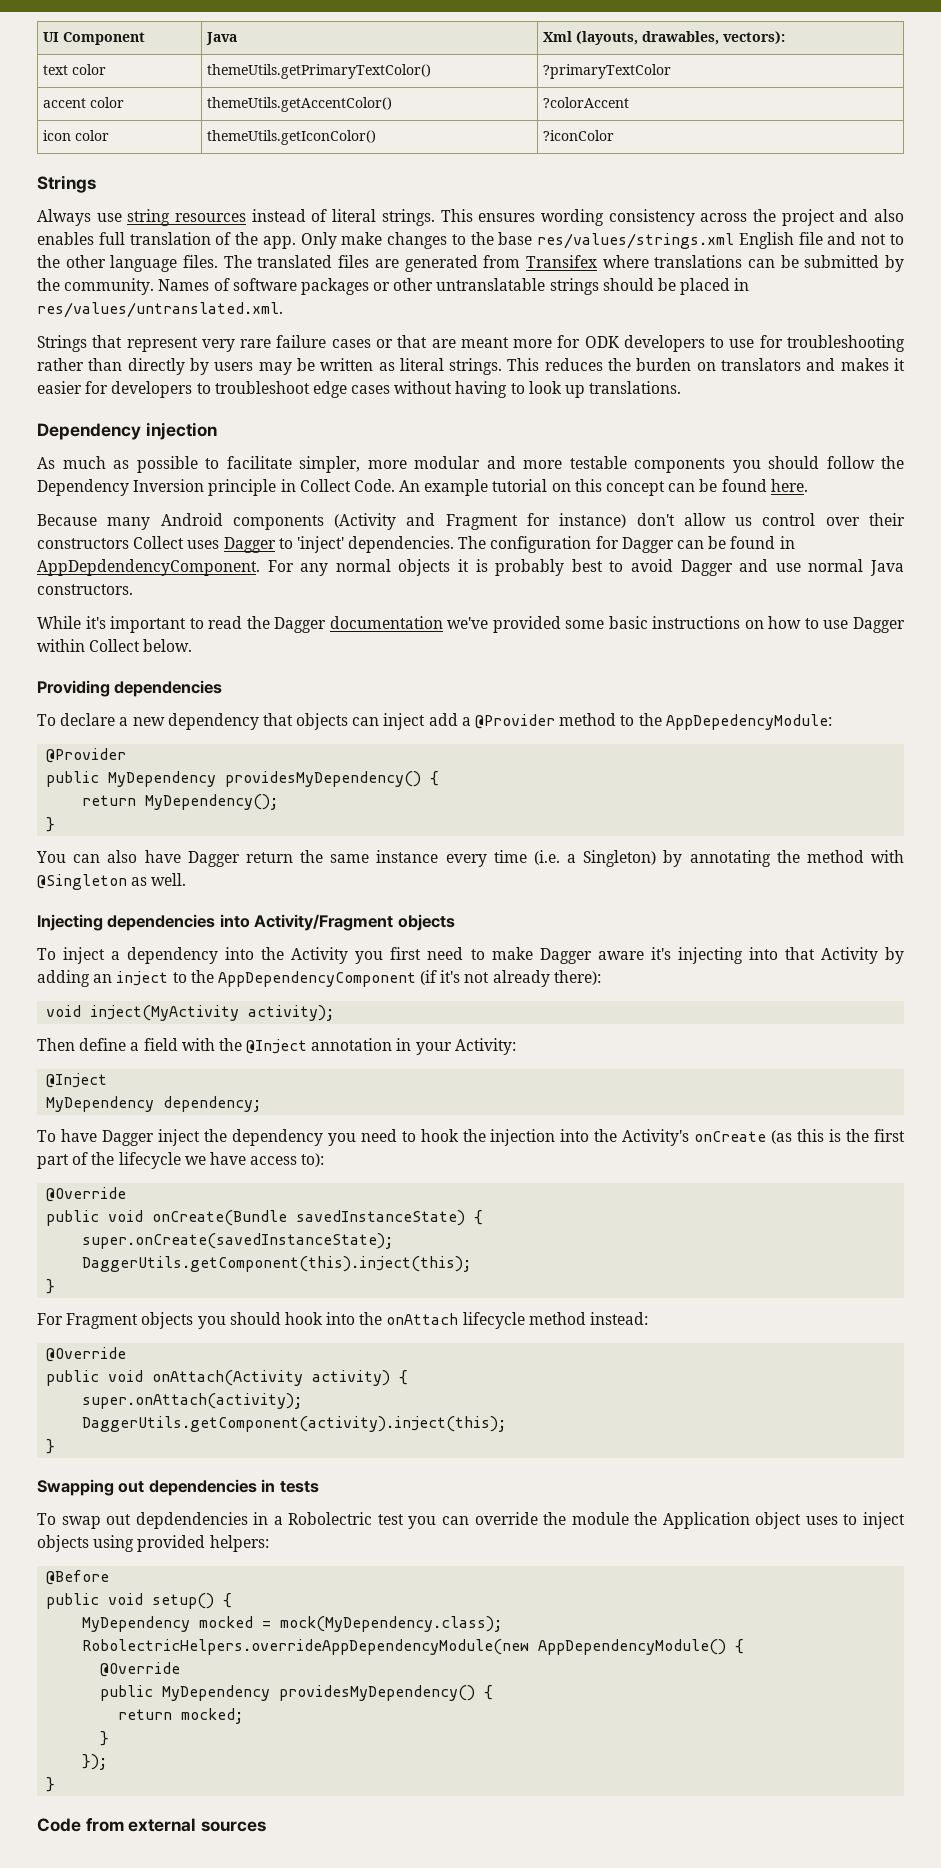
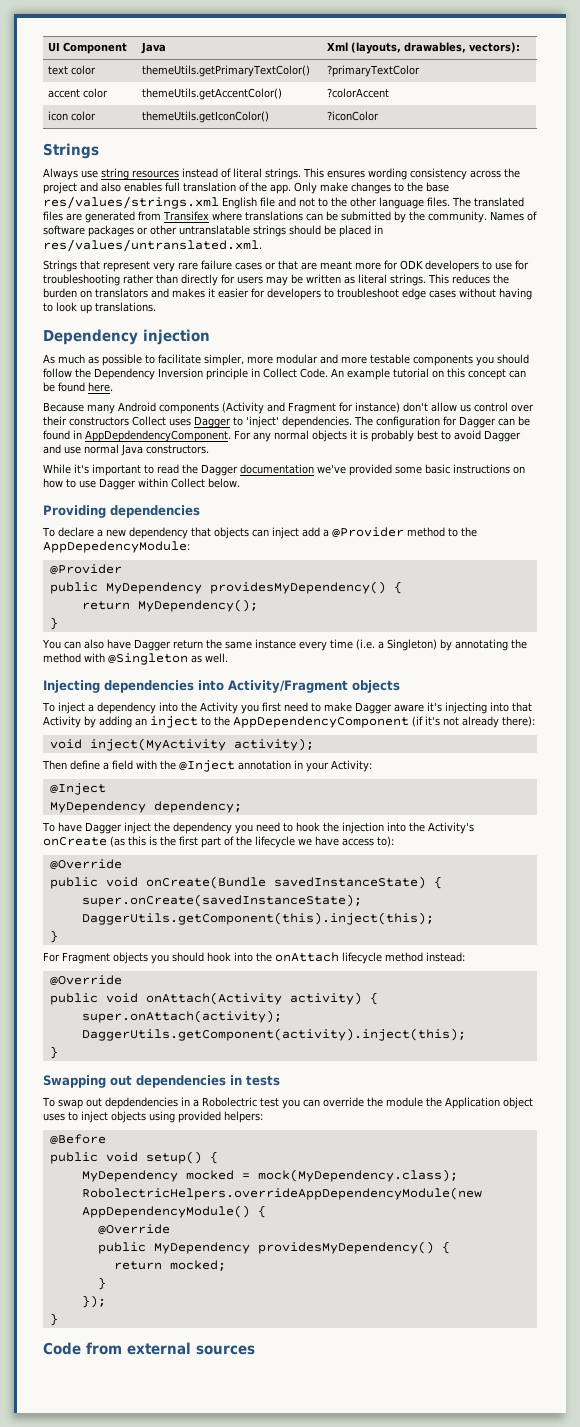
[189,358,209,375] by -> [221,274,235,284] for

